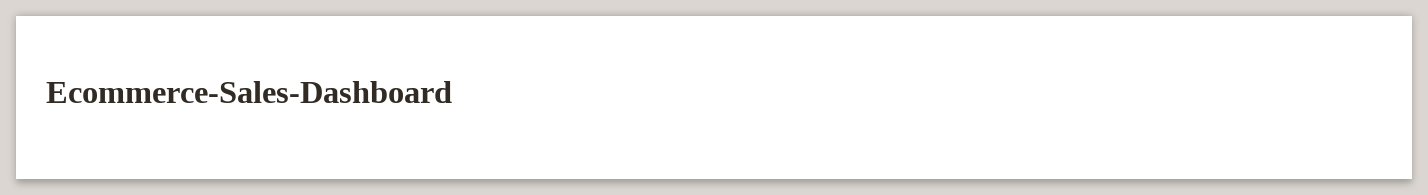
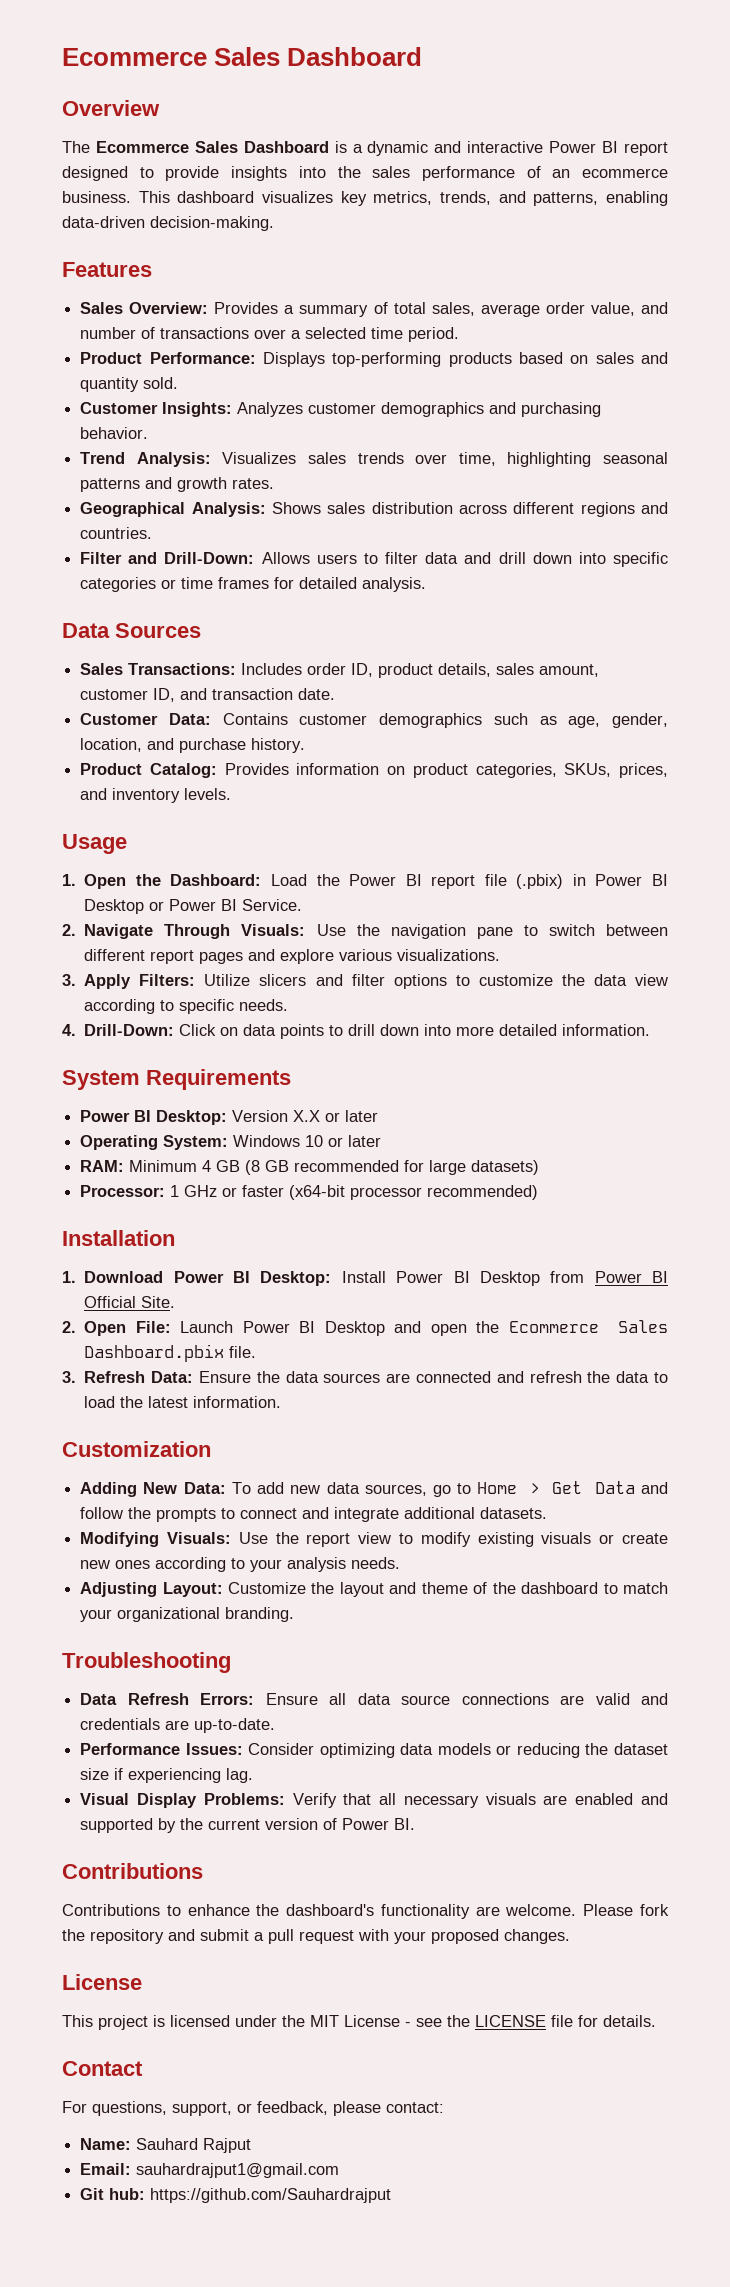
[46,81,452,103] Ecommerce-Sales-Dashboard -> [62,47,423,66] [62,100,160,116] [62,141,669,156] [62,166,668,181] [62,191,669,206] [62,216,274,231] [62,262,152,277] [80,302,668,317] [80,327,460,342] [80,352,668,367] [80,377,179,392] [80,402,602,417] [80,427,149,439] [80,452,668,467] [80,477,275,492] [80,502,668,517] [80,527,153,539] [80,552,669,567] [80,577,427,592] [62,623,201,638] [80,663,600,678] [80,688,336,702] [80,713,668,728] [80,738,306,753] [80,763,668,778] [80,788,232,803] [62,834,127,854] [62,874,668,889] [84,899,303,914] [62,924,668,939] [84,949,501,964] [62,974,668,989] [84,999,289,1014] [62,1024,651,1039] [62,1069,291,1090] [80,1110,379,1125] [80,1135,382,1150] [80,1160,540,1175] [80,1185,539,1200] [62,1230,175,1246] [62,1271,668,1286] [84,1296,176,1308] [62,1320,668,1336] [84,1344,257,1362] [62,1371,668,1383] [84,1396,282,1408] [62,1441,211,1457] [80,1481,669,1497] [80,1507,548,1522] [80,1532,668,1547] [80,1557,401,1572] [80,1582,669,1597] [80,1607,295,1622] [62,1652,231,1673] [80,1693,669,1705] [80,1718,276,1733] [80,1743,668,1758] [80,1768,254,1783] [80,1793,669,1808] [80,1818,416,1833] [62,1863,203,1879] [62,1904,669,1919] [62,1929,570,1944] [62,1974,142,1990] [62,2015,656,2030] [62,2061,143,2076] [62,2101,444,2116] [80,2138,252,2153] [80,2163,340,2178] [80,2188,392,2203] Ecommerce Sales Dashboard // Overview // The Ecommerce Sales Dashboard is a dynamic and interactive Power BI report designed to provide insights into the sales performance of an ecommerce business. This dashboard visualizes key metrics, trends, and patterns, enabling data-driven decision-making. // Features // Sales Overview: Provides a summary of total sales, average order value, and number of transactions over a selected time period. // Product Performance: Displays top-performing products based on sales and quantity sold. // Customer Insights: Analyzes customer demographics and purchasing behavior. // Trend Analysis: Visualizes sales trends over time, highlighting seasonal patterns and growth rates. // Geographical Analysis: Shows sales distribution across different regions and countries. // Filter and Drill-Down: Allows users to filter data and drill down into specific categories or time frames for detailed analysis. // Data Sources // Sales Transactions: Includes order ID, product details, sales amount, customer ID, and transaction date. // Customer Data: Contains customer demographics such as age, gender, location, and purchase history. // Product Catalog: Provides information on product categories, SKUs, prices, and inventory levels. // Usage // 1. Open the Dashboard: Load the Power BI report file (.pbix) in Power BI Desktop or Power BI Service. // 2. Navigate Through Visuals: Use the navigation pane to switch between different report pages and explore various visualizations. // 3. Apply Filters: Utilize slicers and filter options to customize the data view according to specific needs. // 4. Drill-Down: Click on data points to drill down into more detailed information. // System Requirements // Power BI Desktop: Version X.X or later // Operating System: Windows 10 or later // RAM: Minimum 4 GB (8 GB recommended for large datasets) // Processor: 1 GHz or faster (x64-bit processor recommended) // Installation // 1. Download Power BI Desktop: Install Power BI Desktop from Power BI Official Site. // 2. Open File: Launch Power BI Desktop and open the Ecommerce Sales Dashboard.pbix file. // 3. Refresh Data: Ensure the data sources are connected and refresh the data to load the latest information. // Customization // Adding New Data: To add new data sources, go to Home > Get Data and follow the prompts to connect and integrate additional datasets. // Modifying Visuals: Use the report view to modify existing visuals or create new ones according to your analysis needs. // Adjusting Layout: Customize the layout and theme of the dashboard to match your organizational branding. // Troubleshooting // Data Refresh Errors: Ensure all data source connections are valid and credentials are up-to-date. // Performance Issues: Consider optimizing data models or reducing the dataset size if experiencing lag. // Visual Display Problems: Verify that all necessary visuals are enabled and supported by the current version of Power BI. // Contributions // Contributions to enhance the dashboard's functionality are welcome. Please fork the repository and submit a pull request with your proposed changes. // License // This project is licensed under the MIT License - see the LICENSE file for details. // Contact // For questions, support, or feedback, please contact: // Name: Sauhard Rajput // Email: sauhardrajput1@gmail.com // Git hub: https://github.com/Sauhardrajput

